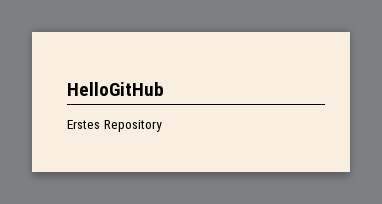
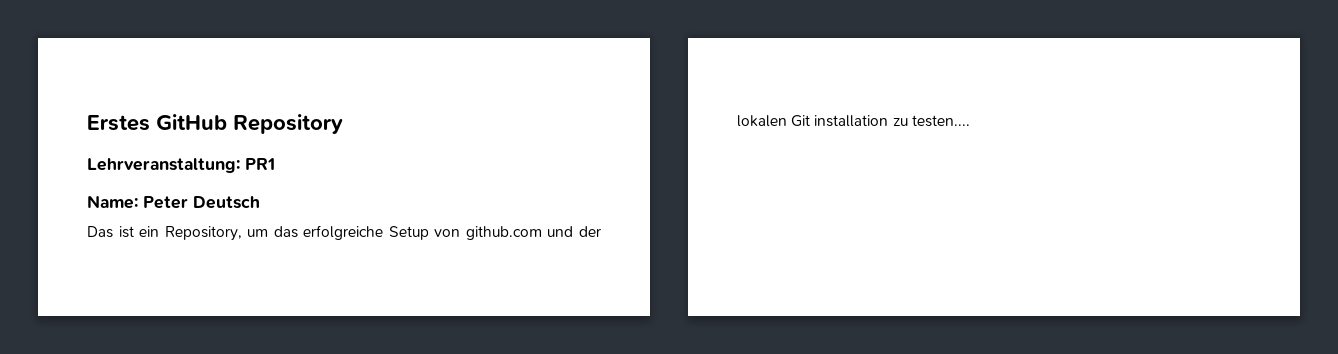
[67,82,164,96] [67,120,162,132] HelloGitHub // Erstes Repository -> [87,114,343,134] [87,158,275,173] [87,195,260,209] [87,225,601,241] [737,115,970,127] Erstes GitHub Repository // Lehrveranstaltung: PR1 // Name: Peter Deutsch // Das ist ein Repository, um das erfolgreiche Setup von github.com und der lokalen Git installation zu testen....

